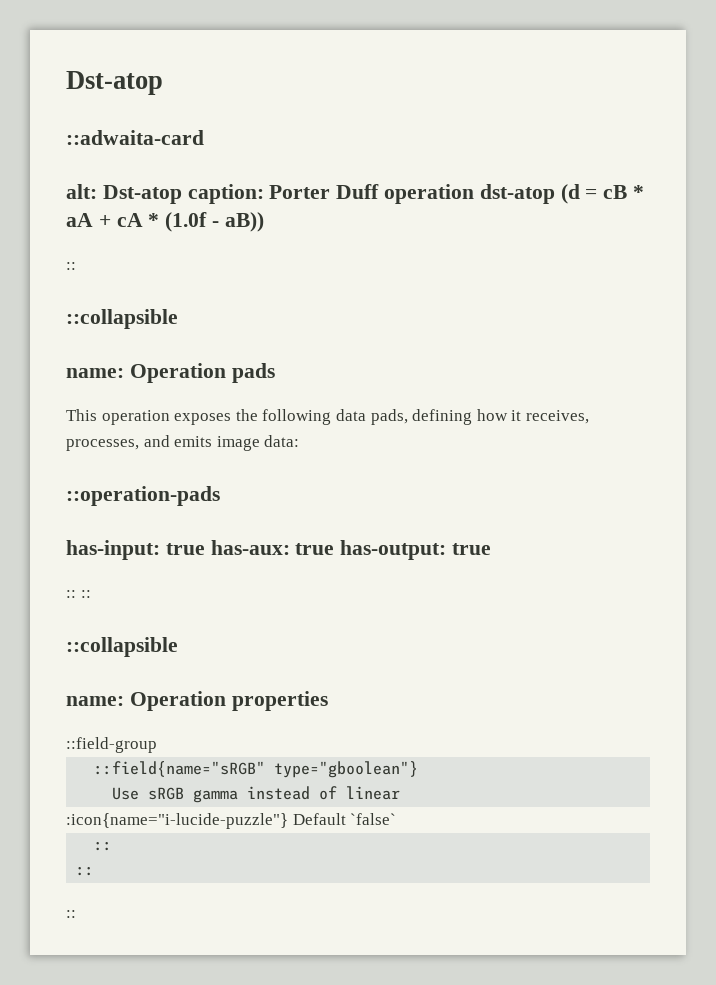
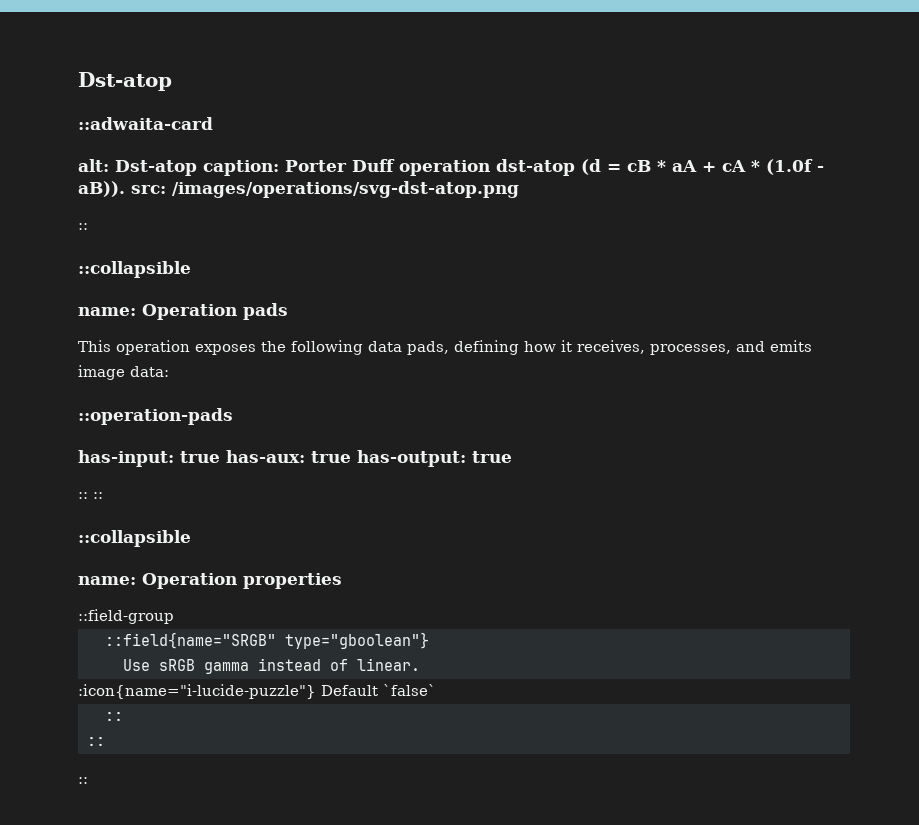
[224,212,264,232] aB)) -> [78,181,519,198] aB)). src: /images/operations/svg-dst-atop.png
[94,761,266,777] ::field{name="sRGB" -> [104,632,276,649] ::field{name="SRGB"
[346,786,401,800] linear -> [356,658,420,671] linear.

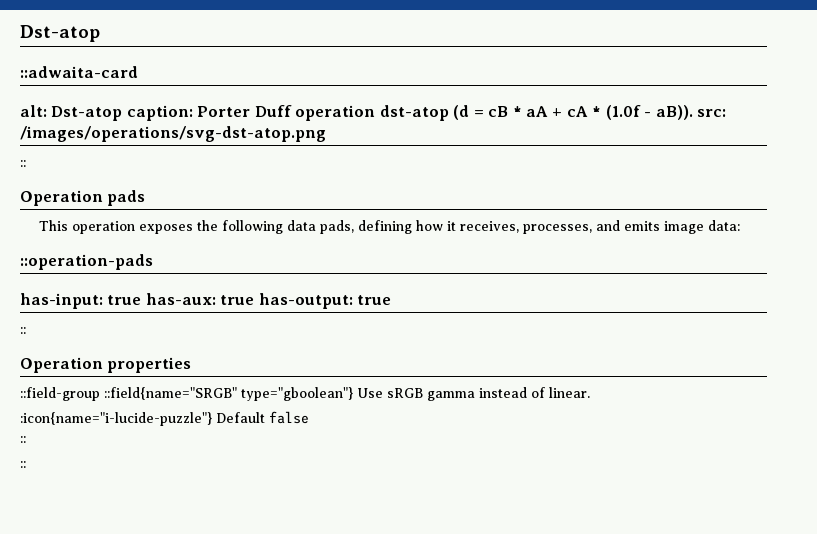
[78,261,191,278] [78,307,136,316] ::collapsible // name: -> (26, 163) none
[93,492,103,499] [78,530,191,547] [78,576,136,585] :: // ::collapsible // name: -> (26, 330) //
(174, 616) // -> (100, 394) none
(429, 640) // -> (353, 394) none
[383,684,436,696] [104,712,123,721] [86,737,105,746] [78,777,88,784] `false` // :: // :: // :: -> [269,411,309,424] [20,436,26,443] [20,461,26,468] false // :: // ::

